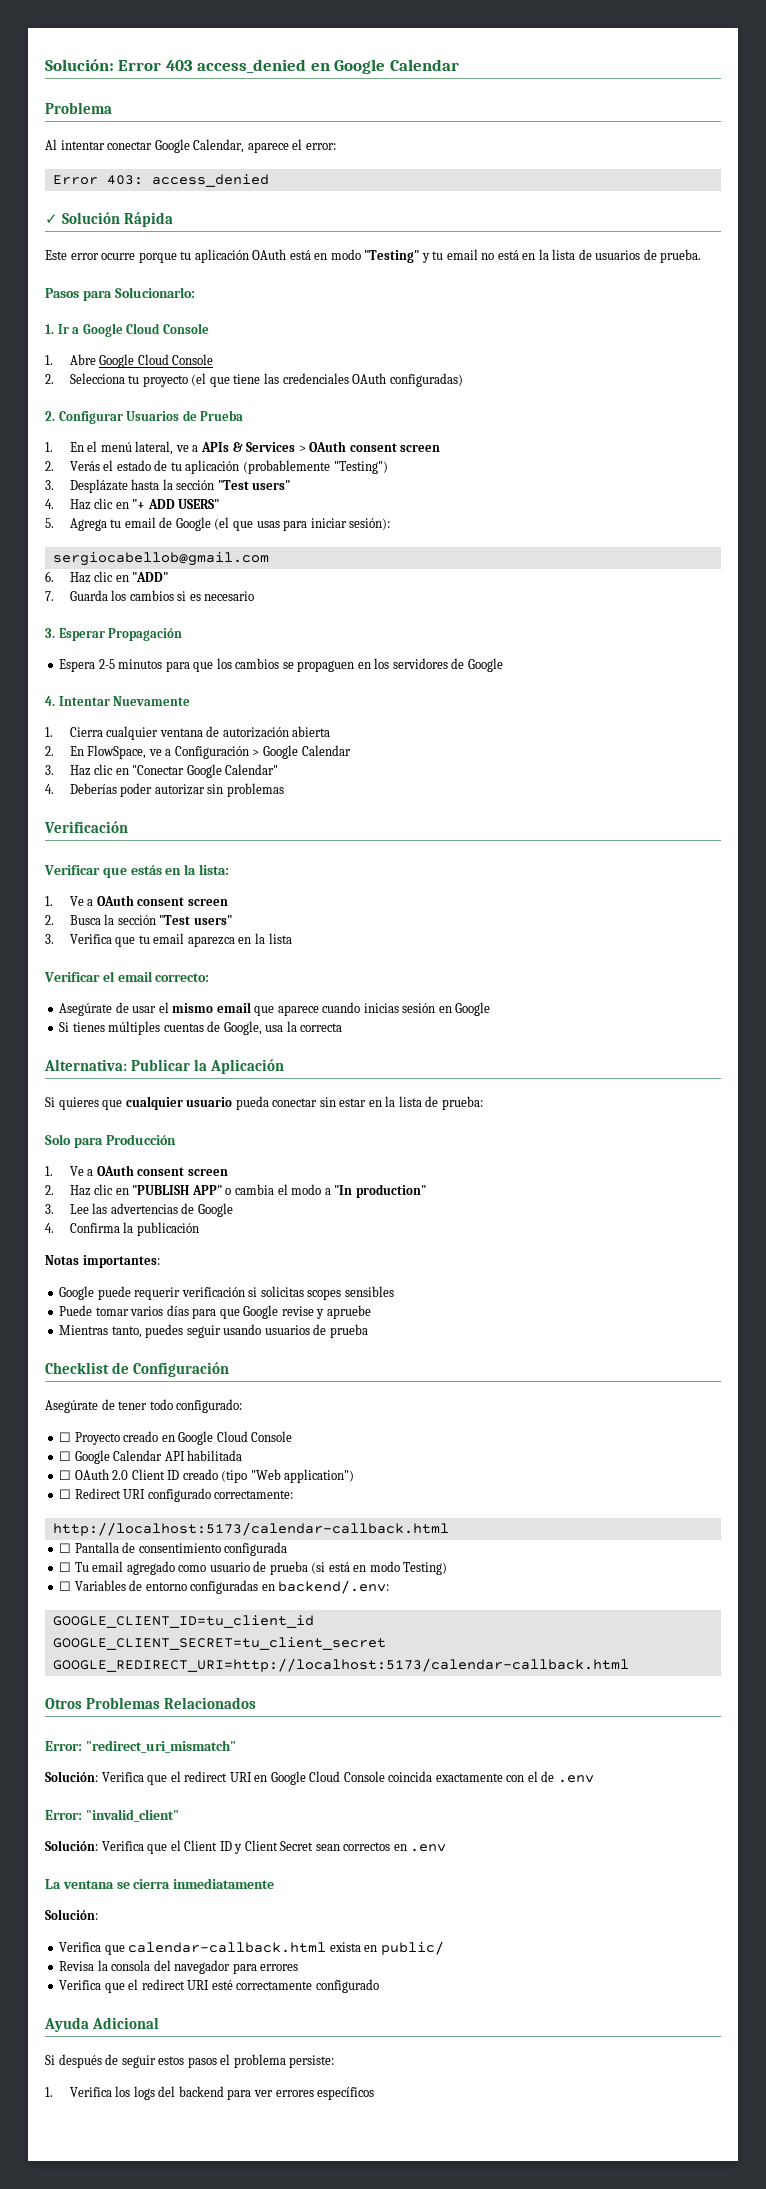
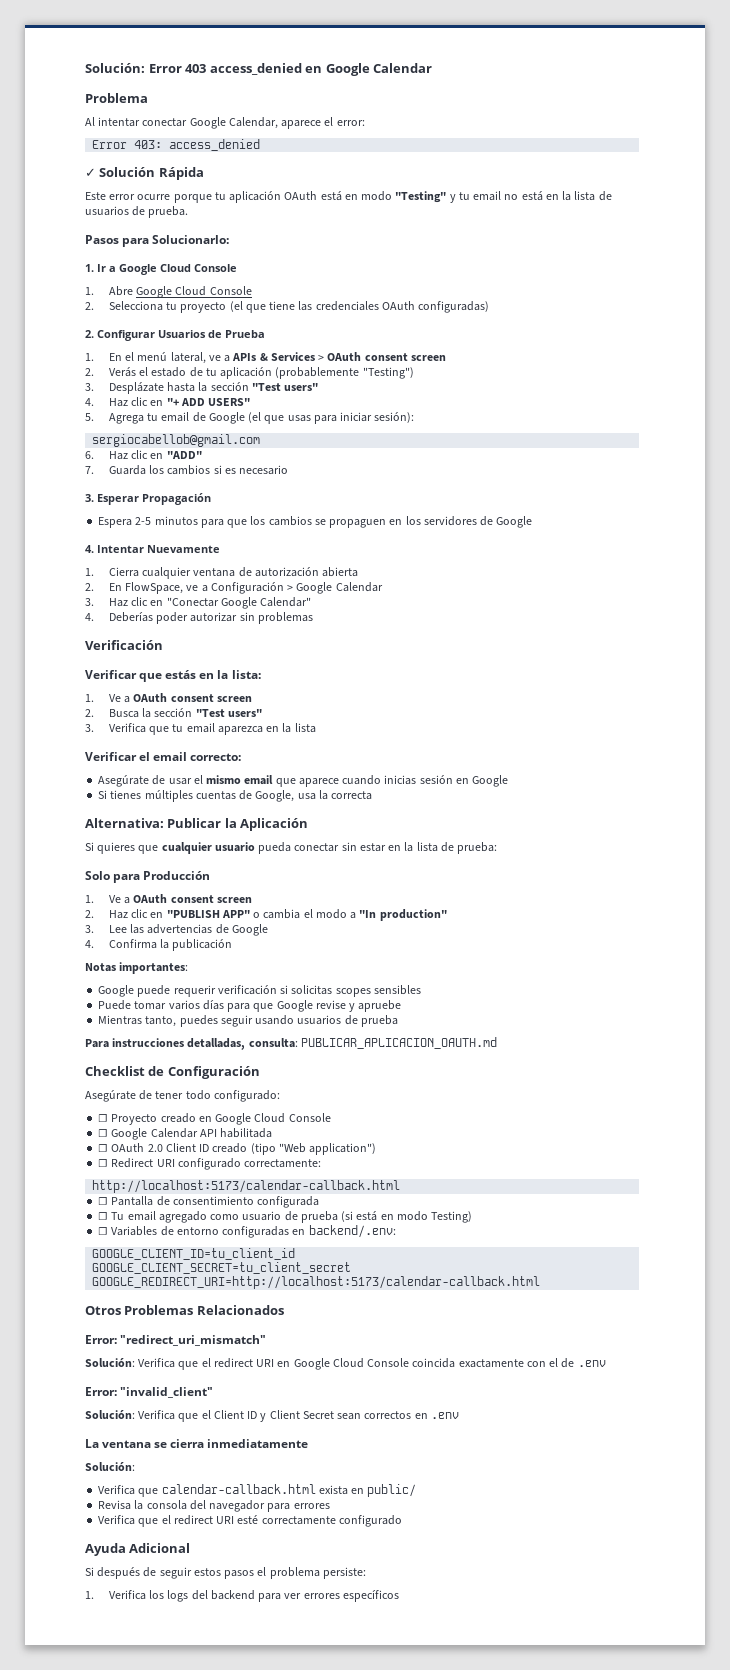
(368, 1331) none -> [85,1037,497,1050] // Para instrucciones detalladas, consulta: PUBLICAR_APLICACION_OAUTH.md

